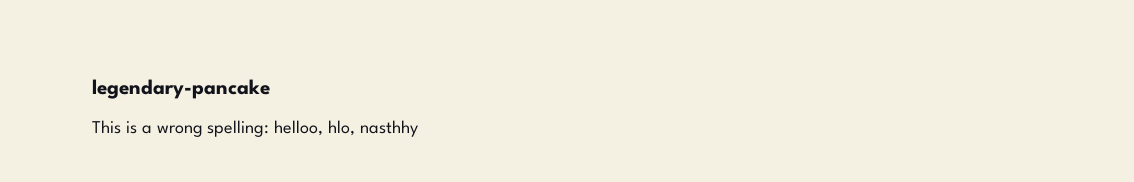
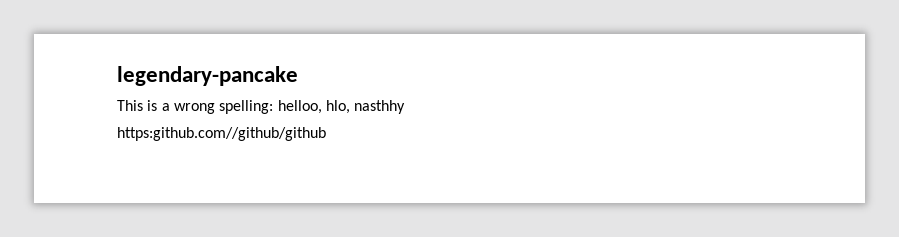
(419, 128) none -> [117,127,326,141] // https:github.com//github/github

